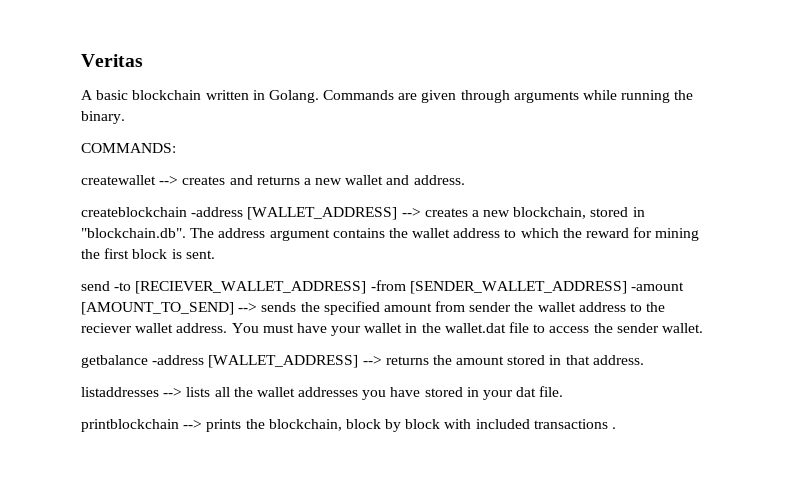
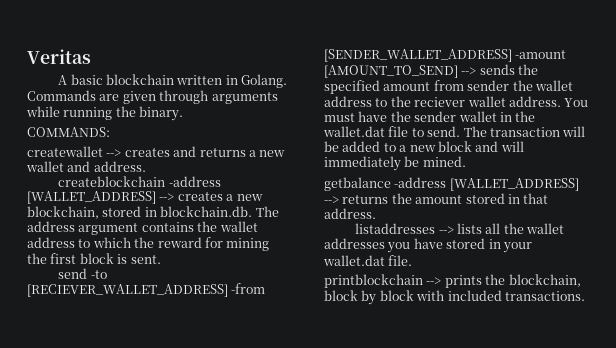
[81,228,186,238] "blockchain.db". -> [160,206,253,217] blockchain.db.
[331,326,362,336] your -> [390,111,457,122] the sender
[549,323,703,333] access the sender wallet. -> [427,126,586,137] [324,141,524,152] [324,156,466,171] send. The transaction will be added to a new block and will immediately be mined.
[516,387,537,397] dat -> [323,255,385,266] wallet.dat
[533,419,617,429] transactions . -> [504,291,585,301] transactions.

